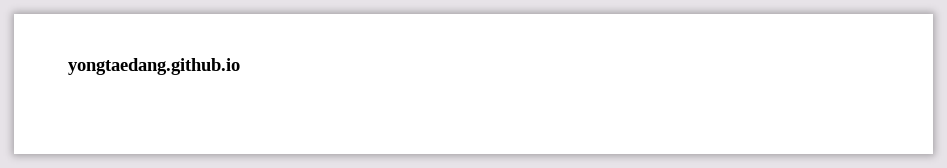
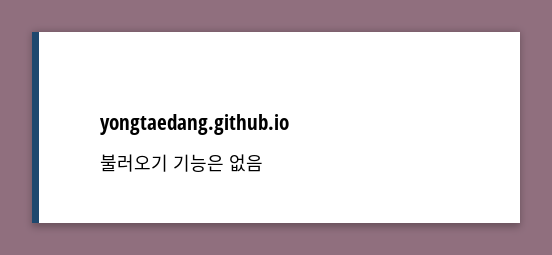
(240, 66) none -> [100,154,263,172] // 불러오기 기능은 없음

